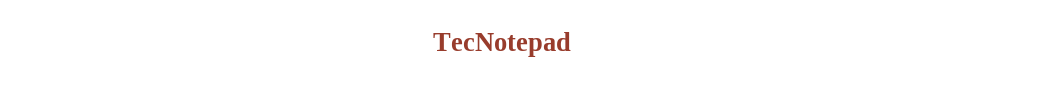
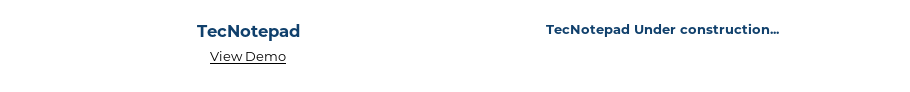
[433,32,571,57] TecNotepad -> [196,24,300,41] [209,51,287,61] [545,23,779,37] TecNotepad // View Demo // TecNotepad Under construction...

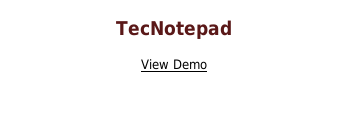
[545,23,779,37] // TecNotepad Under construction... -> (207, 64) none

